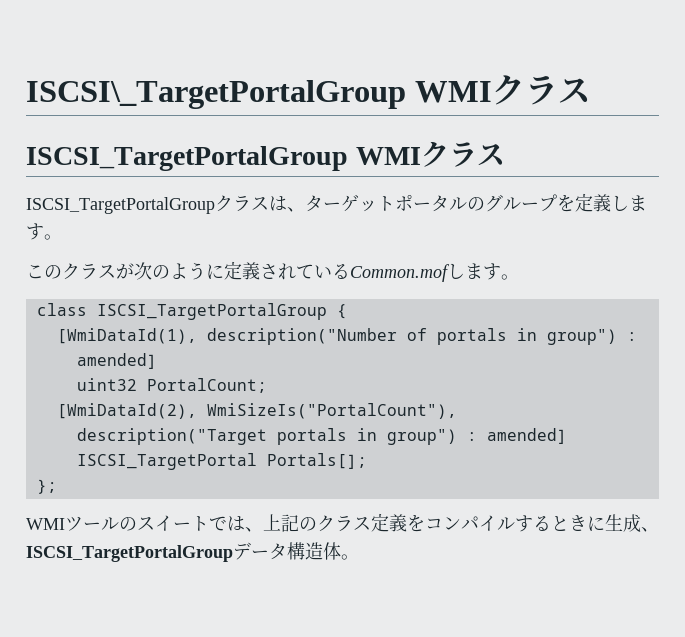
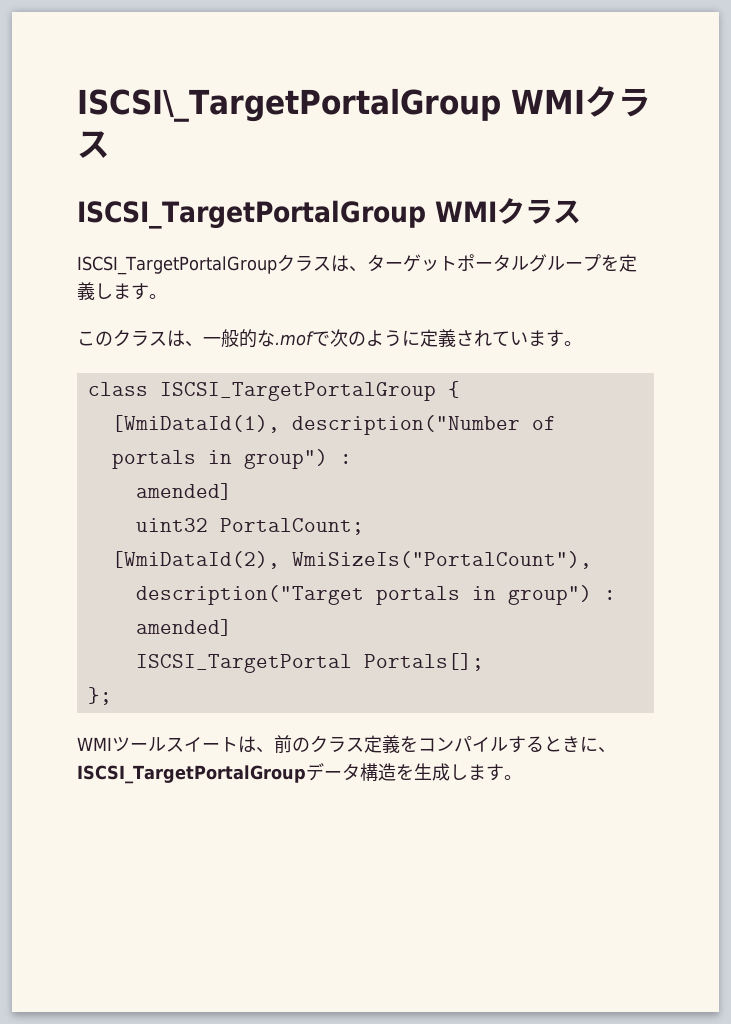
[467,197,485,211] の -> (529, 263) none
[116,263,134,279] が -> [167,329,330,348] は、一般的な.mofで
[332,263,465,282] るCommon.mofし -> (528, 338) none
[119,517,137,531] の -> (166, 744) none
[209,514,299,532] では、上記 -> [238,735,292,753] は、前
[605,514,641,532] 生成 -> (598, 744) none
[323,542,341,560] 体 -> [395,763,504,781] を生成します

